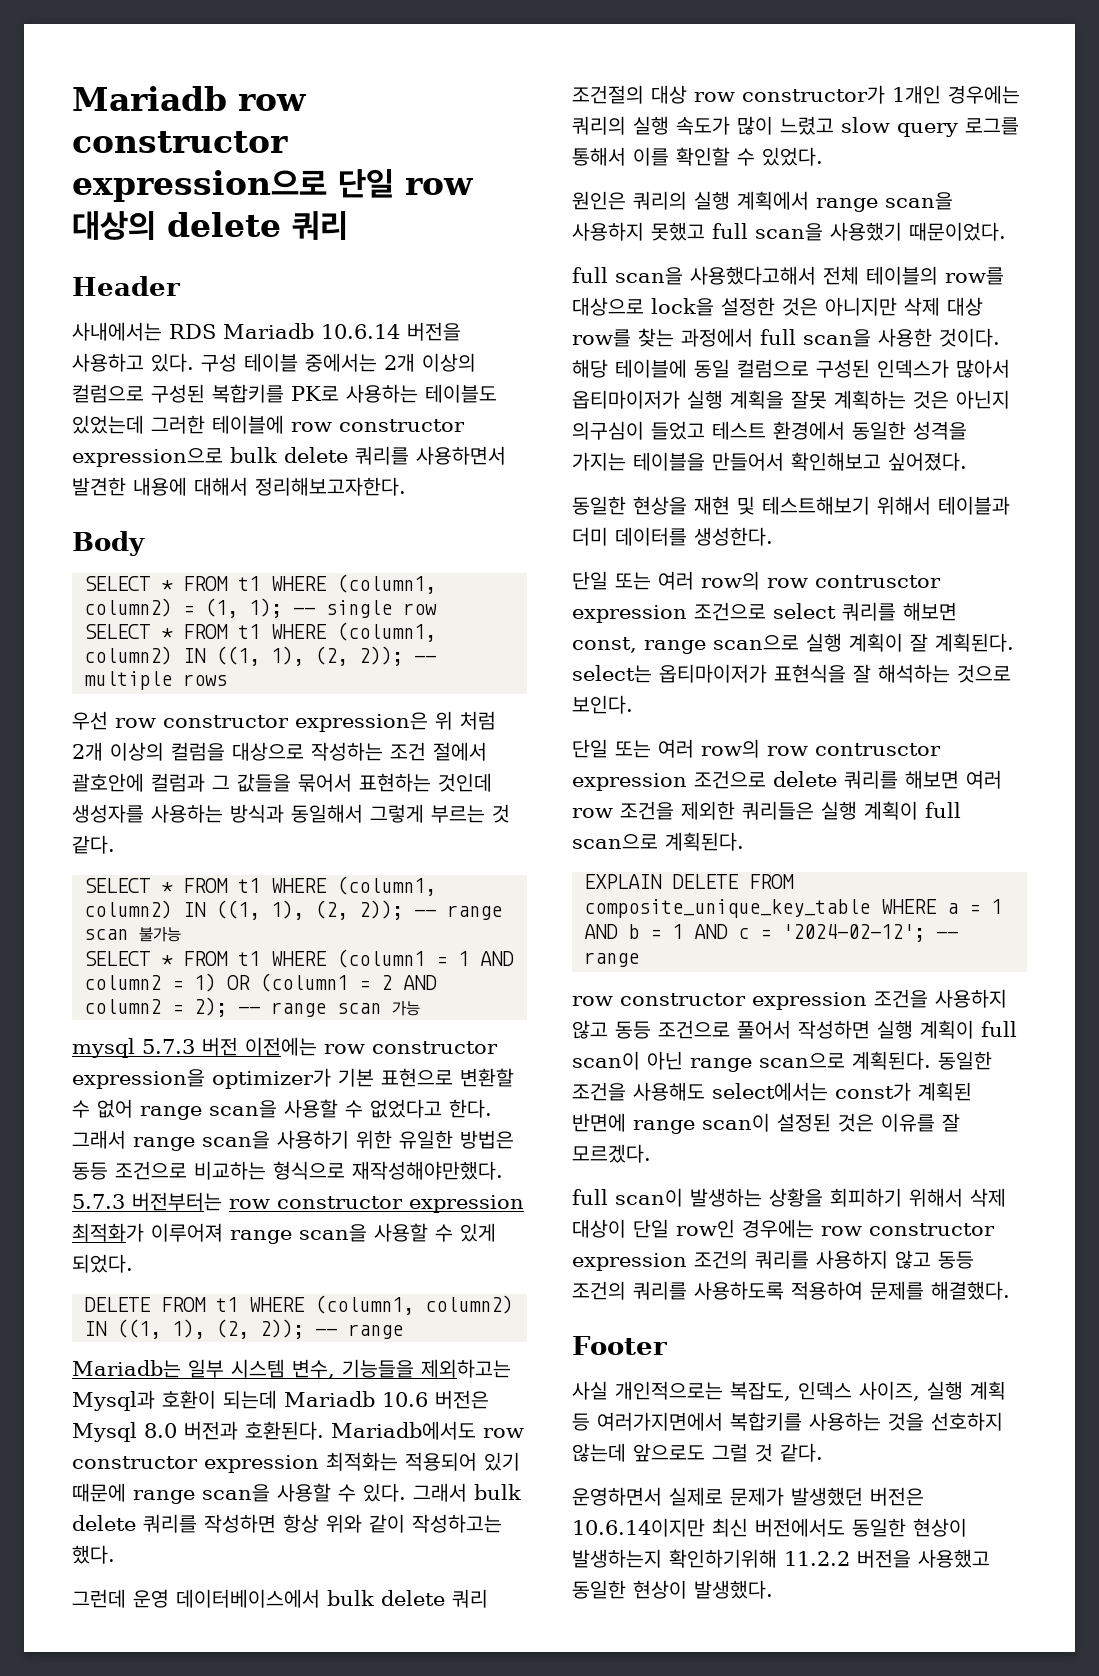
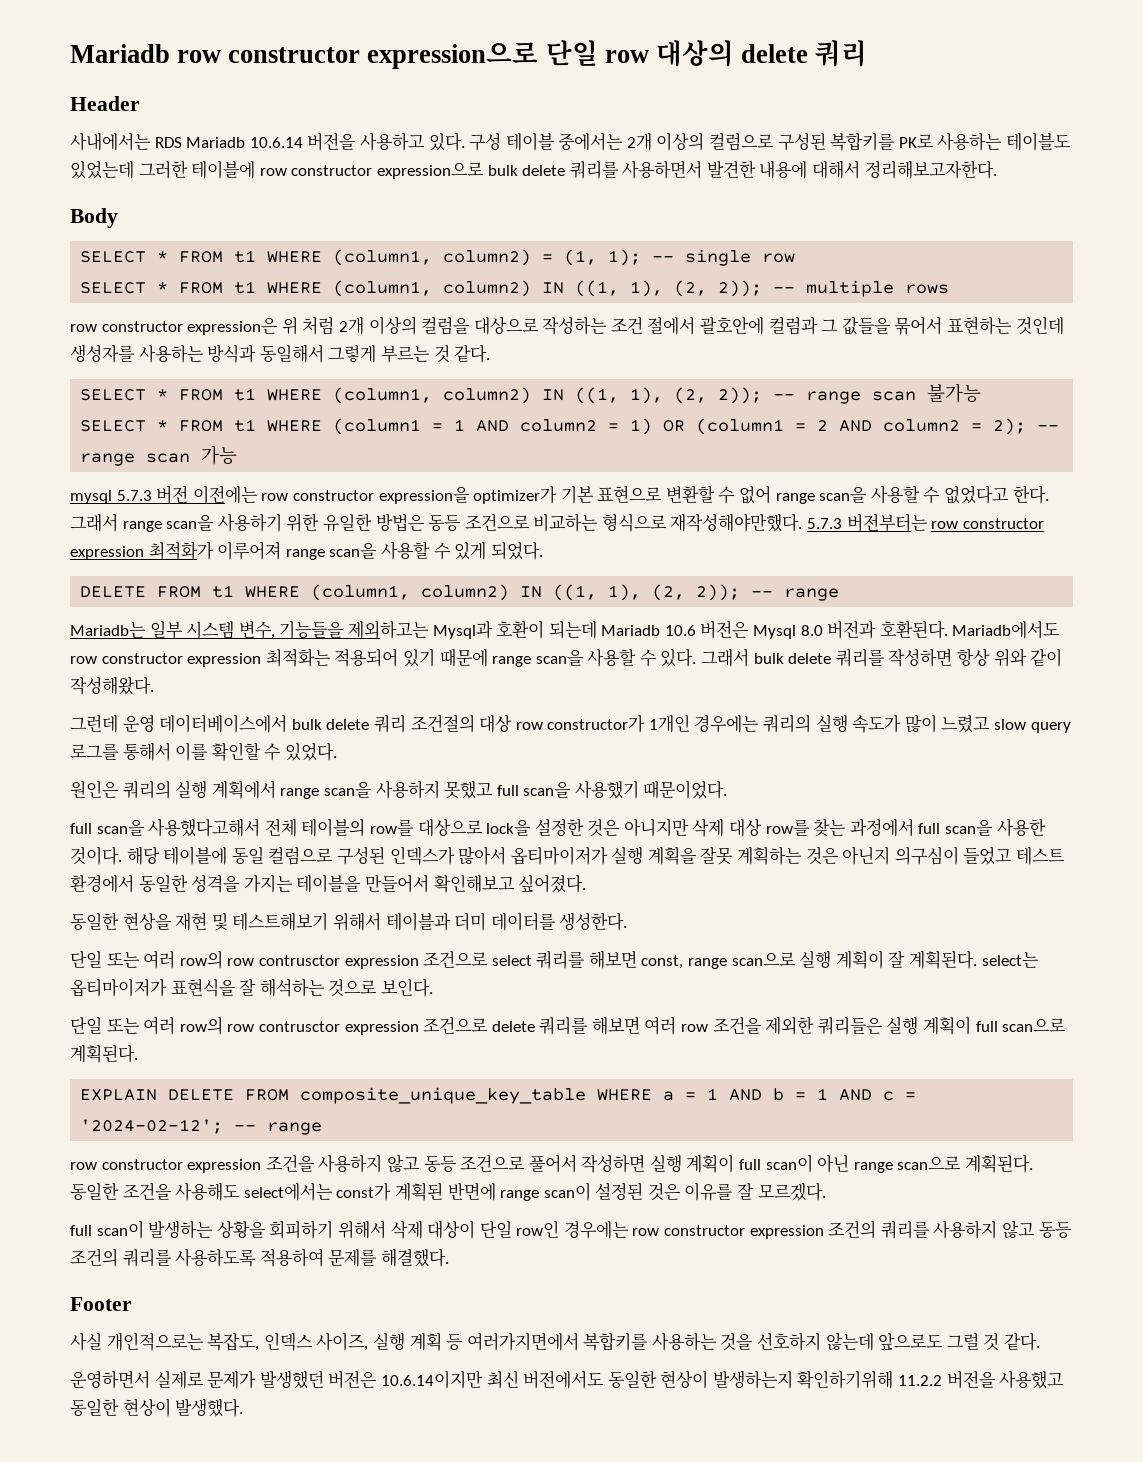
[72,711,108,730] 우선 -> (950, 289) none
[412,1514,502,1533] [72,1545,115,1564] 작성하고는 했다. -> [70,676,154,695] 작성해왔다.

